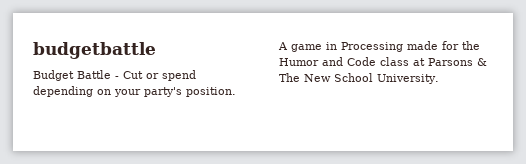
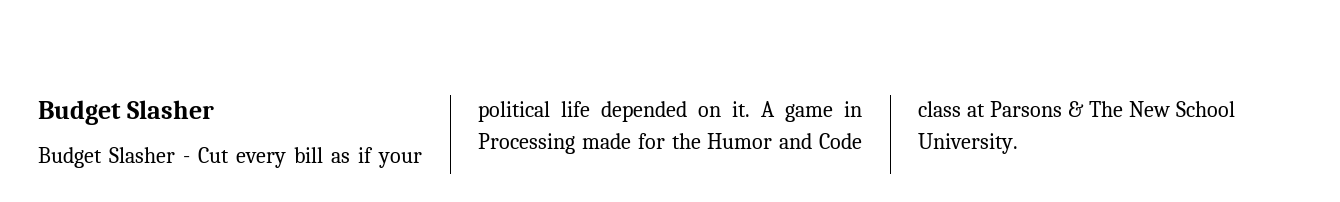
[33,42,156,59] [33,70,111,81] budgetbattle // Budget Battle -> [38,100,214,125] [38,147,175,168] Budget Slasher // Budget Slasher
[146,70,196,81] [33,86,236,97] or spend depending on your party's position. -> [236,147,422,168] [478,101,750,122] every bill as if your political life depended on it.

